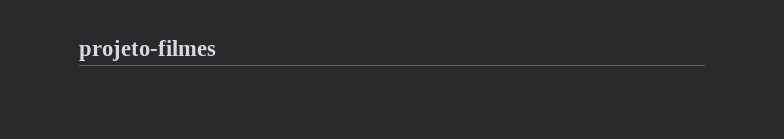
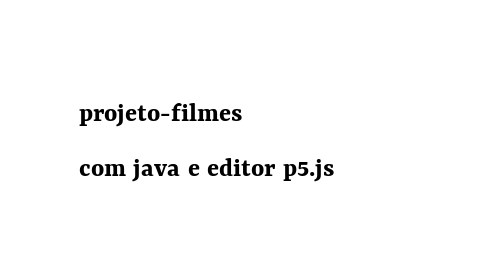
(216, 50) none -> [79,158,334,182] // com java e editor p5.js

